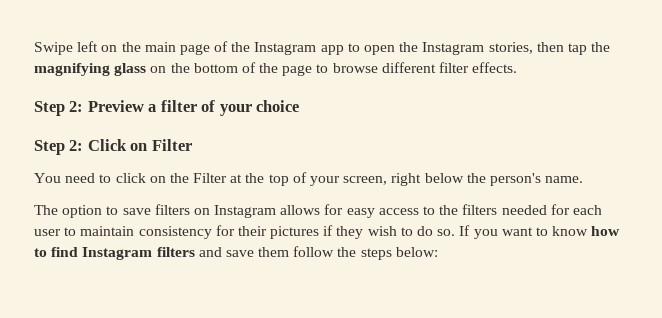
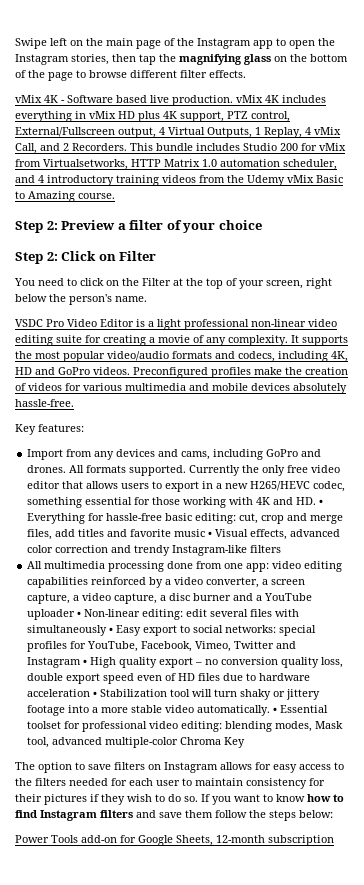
(518, 67) none -> [15,95,326,106] [15,111,290,122] [15,127,341,138] [15,143,346,154] [15,159,337,170] [15,175,343,186] [15,191,115,202] // vMix 4K - Software based live production. vMix 4K includes everything in vMix HD plus 4K support, PTZ control, External/Fullscreen output, 4 Virtual Outputs, 1 Replay, 4 vMix Call, and 2 Recorders. This bundle includes Studio 200 for vMix from Virtualsetworks, HTTP Matrix 1.0 automation scheduler, and 4 introductory training videos from the Udemy vMix Basic to Amazing course.
(584, 179) none -> [15,319,337,330] [15,335,348,346] [15,351,348,362] [15,367,348,378] [15,383,347,394] [15,399,74,407] [15,424,84,435] [27,449,322,460] [27,465,341,476] [27,481,346,492] [27,497,324,508] [27,513,344,524] [27,529,341,540] [27,545,282,556] [27,561,343,572] [27,577,306,588] [27,593,313,604] [27,609,300,620] [27,625,317,636] [27,641,297,652] [27,657,344,668] [27,673,311,684] [27,689,321,700] [27,705,329,716] [27,721,344,732] [27,737,246,748] // VSDC Pro Video Editor is a light professional non-linear video editing suite for creating a movie of any complexity. It supports the most popular video/audio formats and codecs, including 4K, HD and GoPro videos. Preconfigured profiles make the creation of videos for various multimedia and mobile devices absolutely hassle-free. // Key features: // Import from any devices and cams, including GoPro and drones. All formats supported. Сurrently the only free video editor that allows users to export in a new H265/HEVC codec, something essential for those working with 4K and HD. • Everything for hassle-free basic editing: cut, crop and merge files, add titles and favorite music • Visual effects, advanced color correction and trendy Instagram-like filters // All multimedia processing done from one app: video editing capabilities reinforced by a video converter, a screen capture, a video capture, a disc burner and a YouTube uploader • Non-linear editing: edit several files with simultaneously • Easy export to social networks: special profiles for YouTube, Facebook, Vimeo, Twitter and Instagram • High quality export – no conversion quality loss, double export speed even of HD files due to hardware acceleration • Stabilization tool will turn shaky or jittery footage into a more stable video automatically. • Essential toolset for professional video editing: blending modes, Mask tool, advanced multiple-color Chroma Key
(438, 252) none -> [15,835,334,846] // Power Tools add-on for Google Sheets, 12-month subscription

